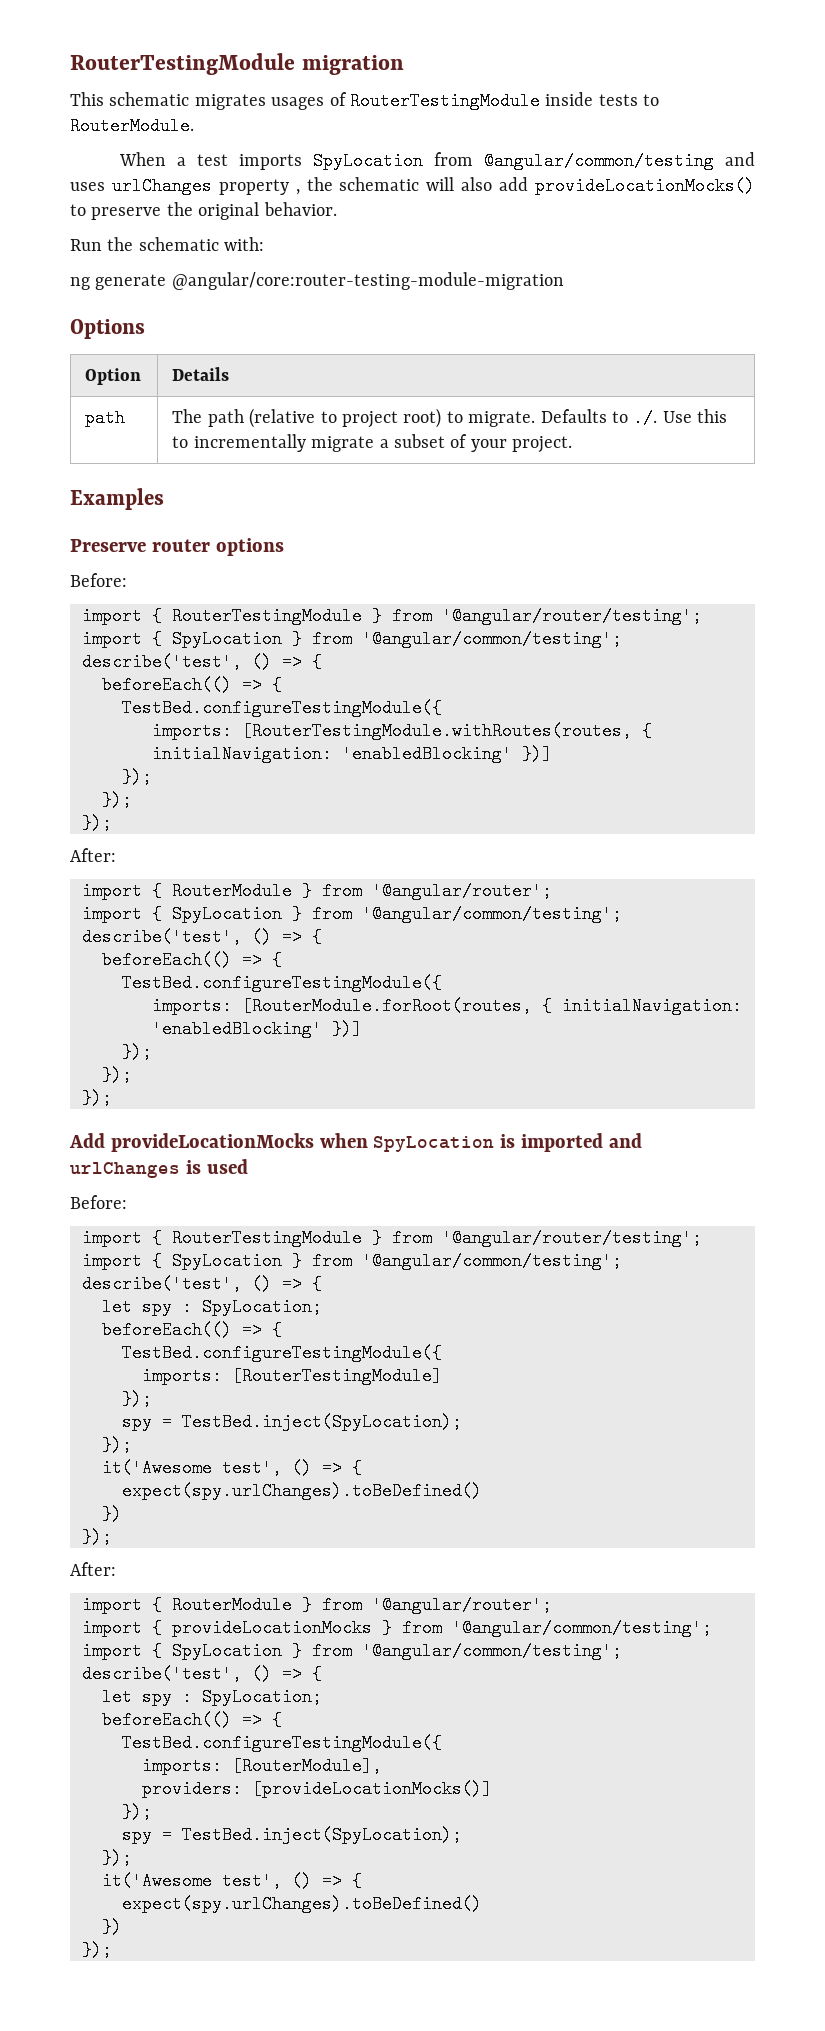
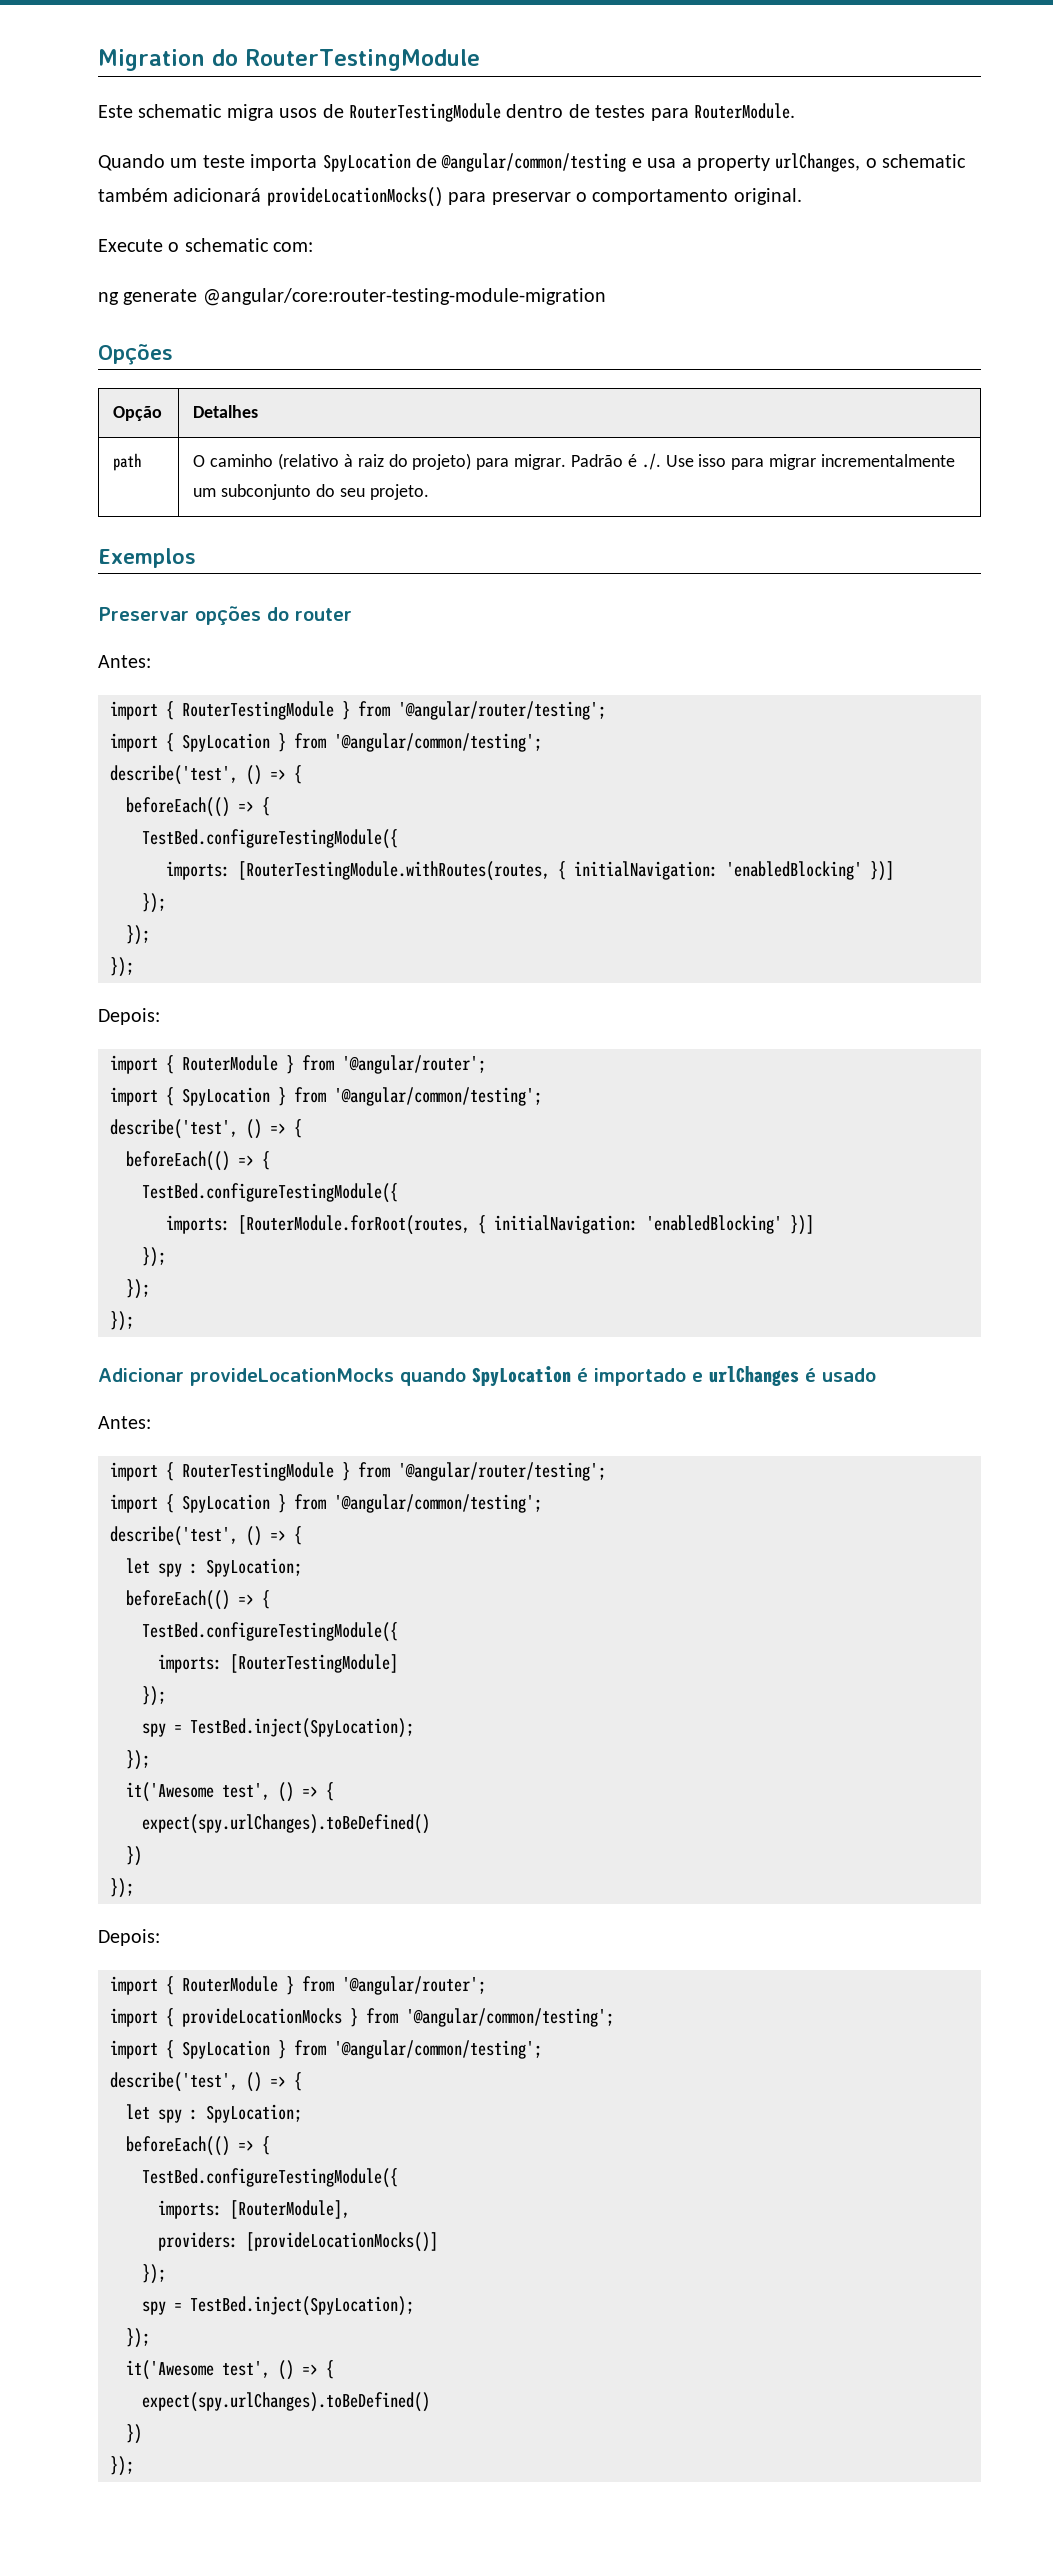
[70,53,404,75] [70,92,660,110] [70,117,194,135] [119,152,755,170] [70,177,756,195] [70,202,337,220] [70,237,265,251] [70,272,564,290] [70,319,145,339] [85,368,142,385] [172,367,230,381] [85,409,126,427] [172,408,728,428] [172,434,573,453] [70,488,164,510] [70,539,146,552] RouterTestingModule migration // This schematic migrates usages of RouterTestingModule inside tests to RouterModule. // When a test imports SpyLocation from @angular/common/testing and uses urlChanges property , the schematic will also add provideLocationMocks() to preserve the original behavior. // Run the schematic with: // ng generate @angular/core:router-testing-module-migration // Options // Option | Details // path | The path (relative to project root) to migrate. Defaults to ./. Use this to incrementally migrate a subset of your project. // Examples // Preserve -> [98,49,480,71] [98,103,795,122] [98,153,967,172] [98,187,802,207] [98,238,314,252] [98,288,606,306] [98,344,173,365] [113,406,163,421] [193,405,259,418] [113,453,142,471] [193,453,955,470] [193,484,429,500] [98,548,196,568] [98,606,289,625] Migration do RouterTestingModule // Este schematic migra usos de RouterTestingModule dentro de testes para RouterModule. // Quando um teste importa SpyLocation de @angular/common/testing e usa a property urlChanges, o schematic também adicionará provideLocationMocks() para preservar o comportamento original. // Execute o schematic com: // ng generate @angular/core:router-testing-module-migration // Opções // Opção | Detalhes // path | O caminho (relativo à raiz do projeto) para migrar. Padrão é ./. Use isso para migrar incrementalmente um subconjunto do seu projeto. // Exemplos // Preservar opções do
[215,538,284,556] [70,573,127,587] options // Before: -> [98,655,151,668] // Antes:
[70,848,116,862] After: -> [98,1008,160,1025] Depois:
[69,1133,642,1152] [70,1159,248,1178] [70,1195,127,1209] Add provideLocationMocks when SpyLocation is imported and urlChanges is used // Before: -> [98,1366,876,1387] [98,1416,151,1429] Adicionar provideLocationMocks quando SpyLocation é importado e urlChanges é usado // Antes:
[70,1562,116,1576] After: -> [98,1929,160,1946] Depois:

